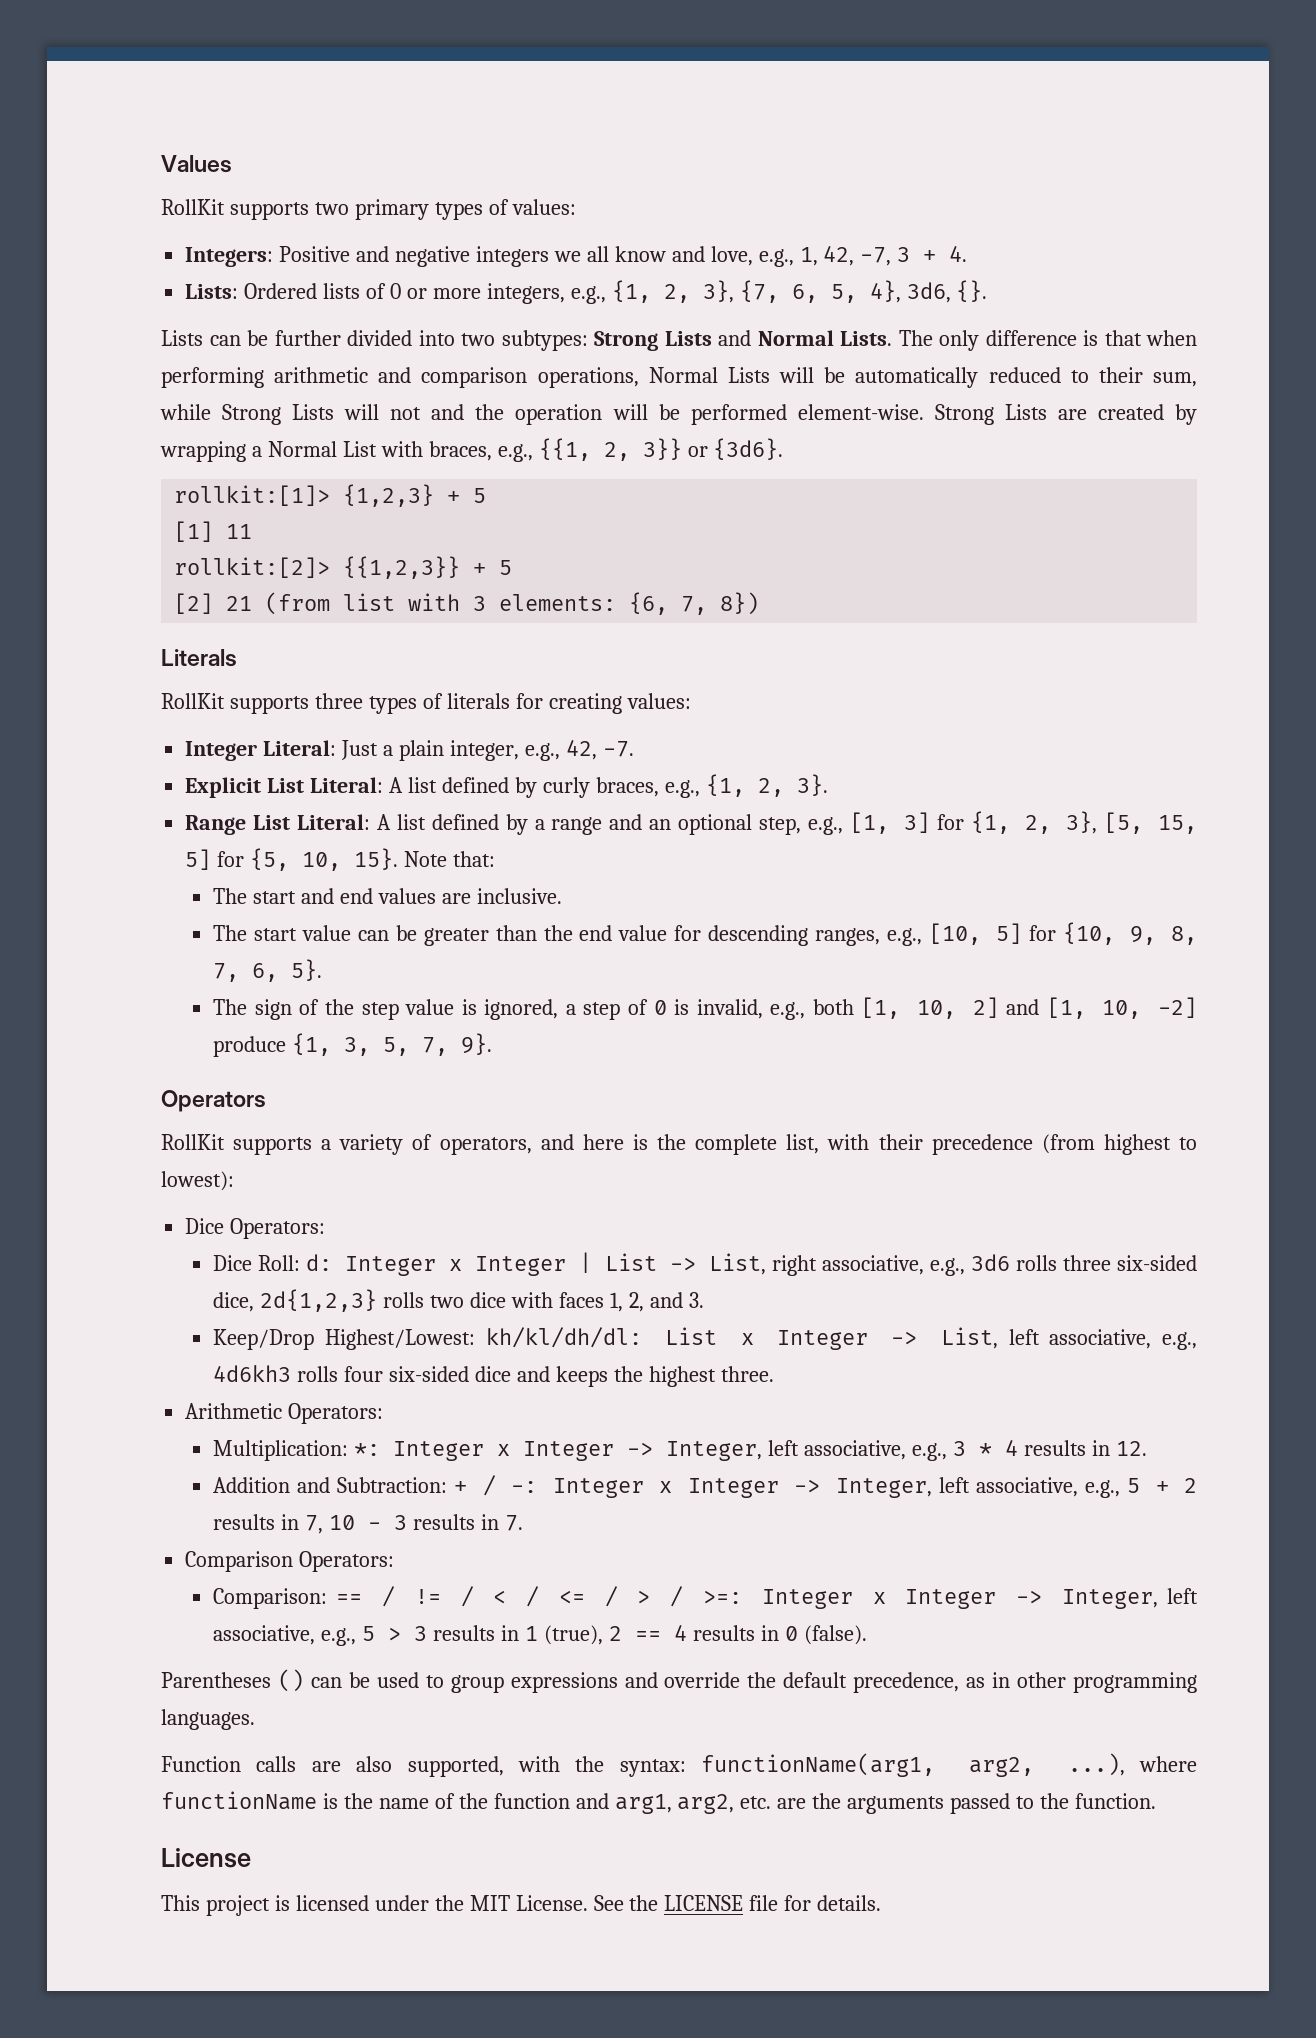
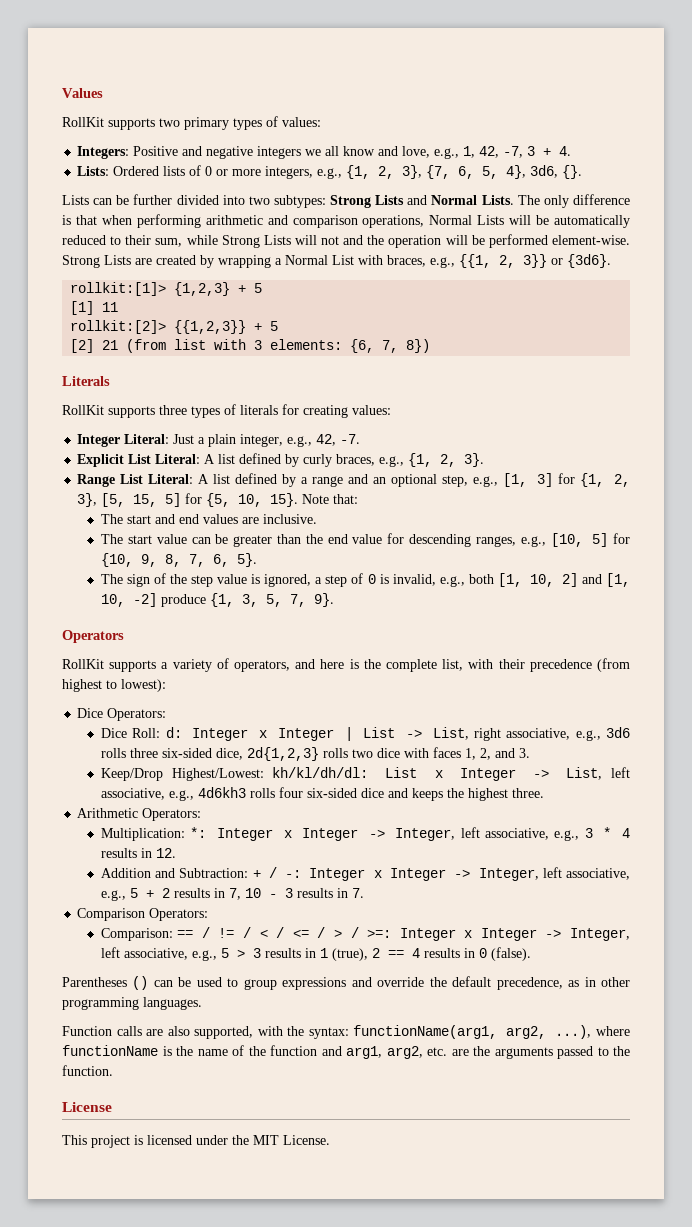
[593,1895,882,1911] See the LICENSE file for details. -> (330, 1140) none

